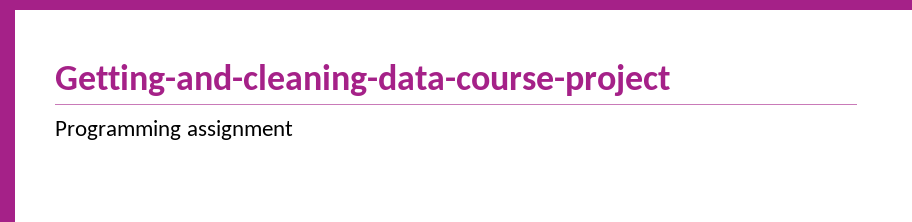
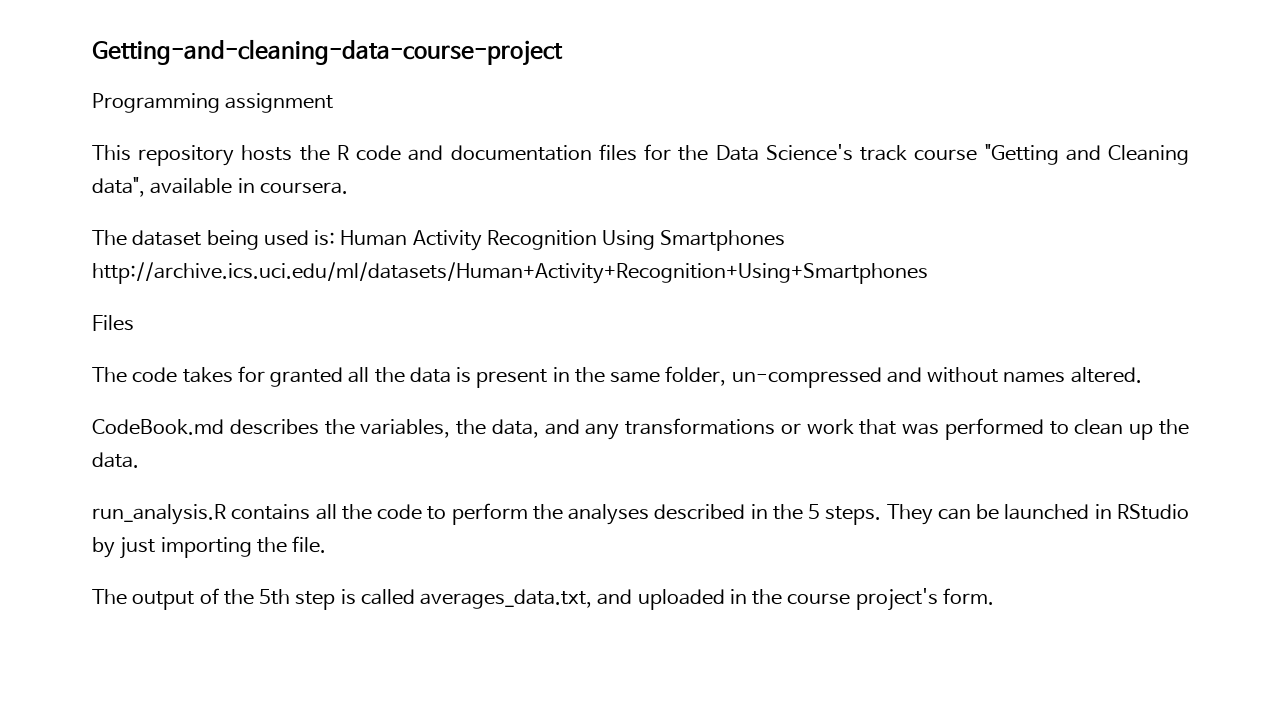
(294, 130) none -> [92,144,1190,166] [92,177,348,197] [92,230,786,251] [92,262,928,284] [92,315,134,331] [92,366,1142,388] [92,418,1189,440] [92,452,139,468] [92,503,1189,525] [92,536,327,559] [92,588,994,611] // This repository hosts the R code and documentation files for the Data Science's track course "Getting and Cleaning data", available in coursera. // The dataset being used is: Human Activity Recognition Using Smartphones http://archive.ics.uci.edu/ml/datasets/Human+Activity+Recognition+Using+Smartphones // Files // The code takes for granted all the data is present in the same folder, un-compressed and without names altered. // CodeBook.md describes the variables, the data, and any transformations or work that was performed to clean up the data. // run_analysis.R contains all the code to perform the analyses described in the 5 steps. They can be launched in RStudio by just importing the file. // The output of the 5th step is called averages_data.txt, and uploaded in the course project's form.

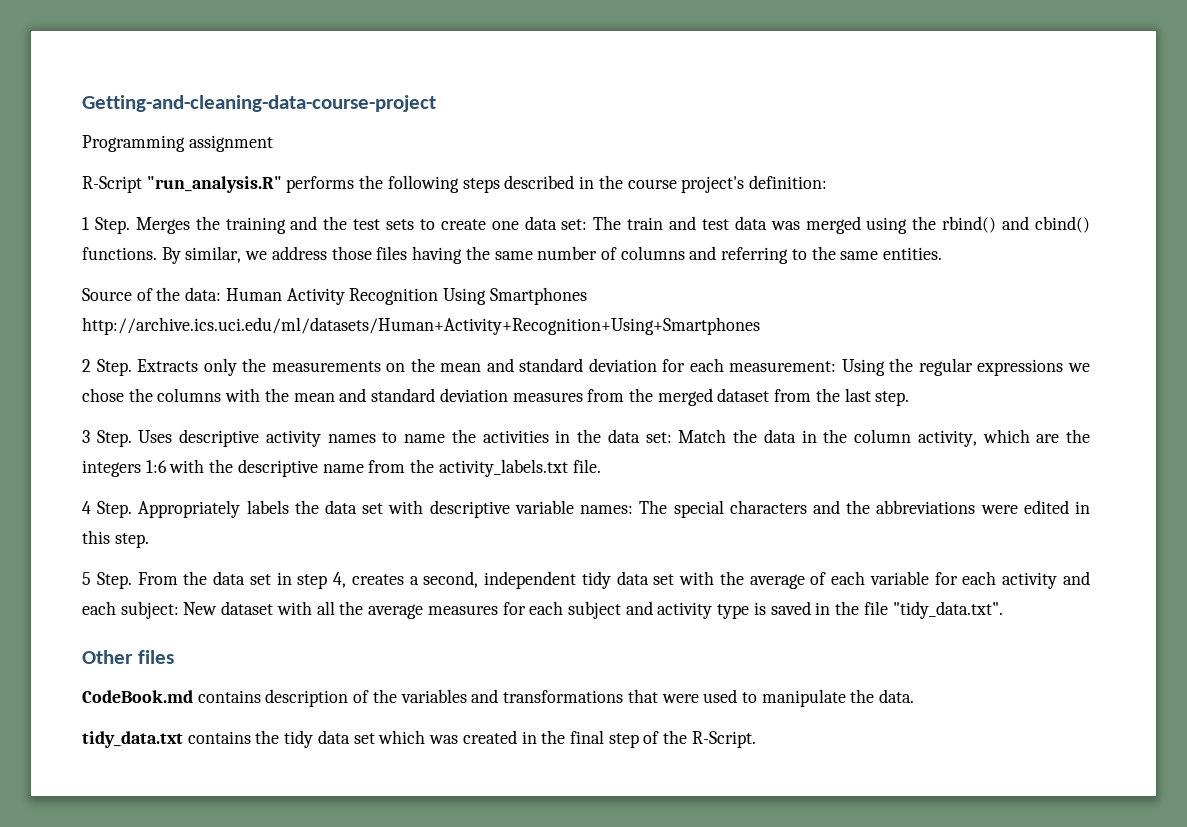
[92,144,1190,166] [92,177,348,197] [92,230,336,250] This repository hosts the R code and documentation files for the Data Science's track course "Getting and Cleaning data", available in coursera. // The dataset being used is: -> [82,175,827,193] [82,216,1090,234] [82,246,943,264] [82,287,222,301] R-Script "run_analysis.R" performs the following steps described in the course project's definition: // 1 Step. Merges the training and the test sets to create one data set: The train and test data was merged using the rbind() and cbind() functions. By similar, we address those files having the same number of columns and referring to the same entities. // Source of the data:
[92,315,134,331] [92,366,1142,388] [92,418,1189,440] [92,452,139,468] [92,503,1189,525] [92,536,327,559] [92,588,994,611] Files // The code takes for granted all the data is present in the same folder, un-compressed and without names altered. // CodeBook.md describes the variables, the data, and any transformations or work that was performed to clean up the data. // run_analysis.R contains all the code to perform the analyses described in the 5 steps. They can be launched in RStudio by just importing the file. // The output of the 5th step is called averages_data.txt, and uploaded in the course project's form. -> [82,358,1090,376] [82,388,910,406] [82,429,1091,447] [82,459,601,477] [82,500,1090,518] [82,530,149,548] [82,571,1090,589] [82,601,1003,619] [82,650,174,664] [82,689,915,707] [82,730,756,748] 2 Step. Extracts only the measurements on the mean and standard deviation for each measurement: Using the regular expressions we chose the columns with the mean and standard deviation measures from the merged dataset from the last step. // 3 Step. Uses descriptive activity names to name the activities in the data set: Match the data in the column activity, which are the integers 1:6 with the descriptive name from the activity_labels.txt file. // 4 Step. Appropriately labels the data set with descriptive variable names: The special characters and the abbreviations were edited in this step. // 5 Step. From the data set in step 4, creates a second, independent tidy data set with the average of each variable for each activity and each subject: New dataset with all the average measures for each subject and activity type is saved in the file "tidy_data.txt". // Other files // CodeBook.md contains description of the variables and transformations that were used to manipulate the data. // tidy_data.txt contains the tidy data set which was created in the final step of the R-Script.

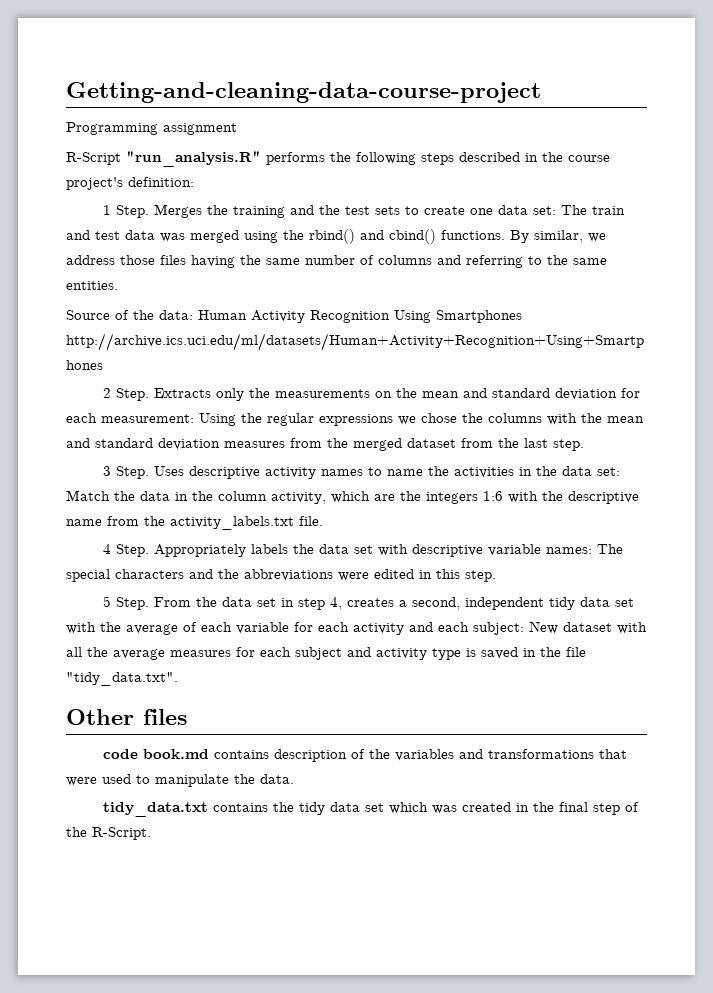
[82,690,193,703] CodeBook.md -> [103,749,210,759] code book.md

